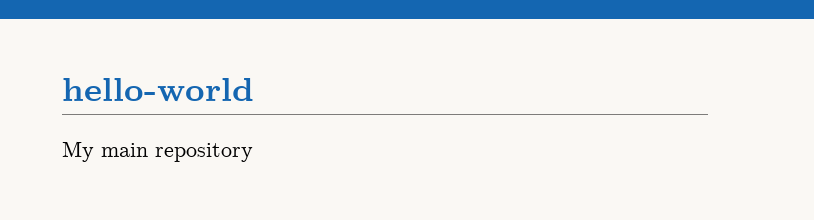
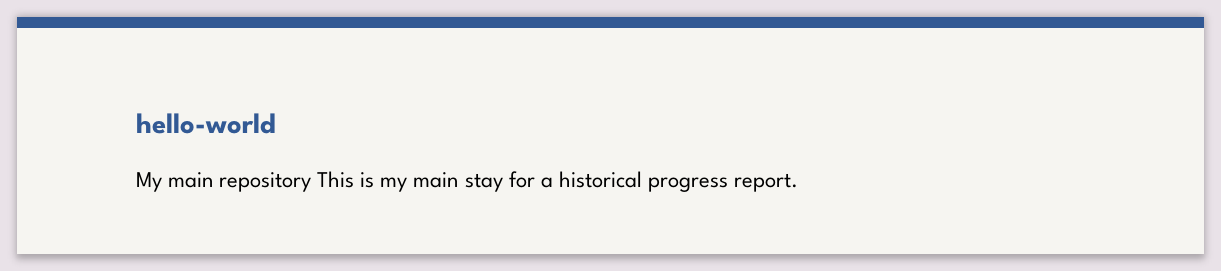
(253, 152) none -> [317,171,798,192] This is my main stay for a historical progress report.

